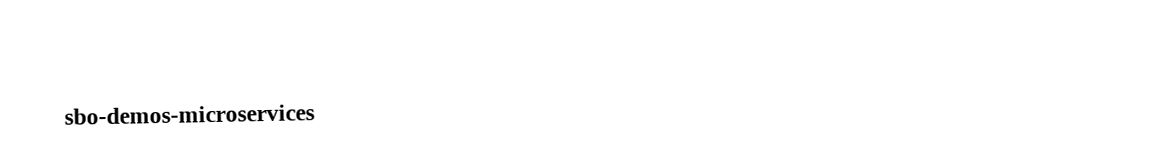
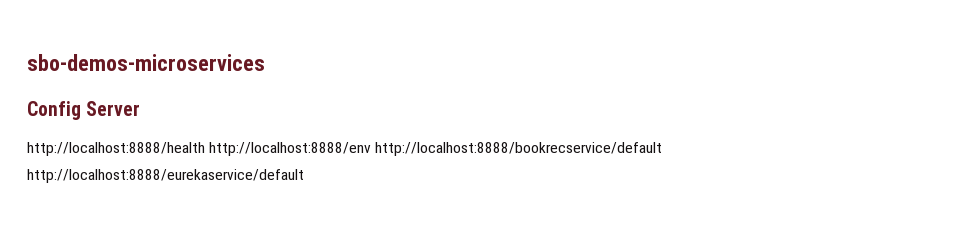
(315, 114) none -> [27,101,141,120] [27,142,663,156] [27,169,304,183] // Config Server // http://localhost:8888/health http://localhost:8888/env http://localhost:8888/bookrecservice/default http://localhost:8888/eurekaservice/default

